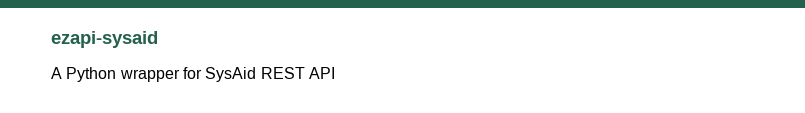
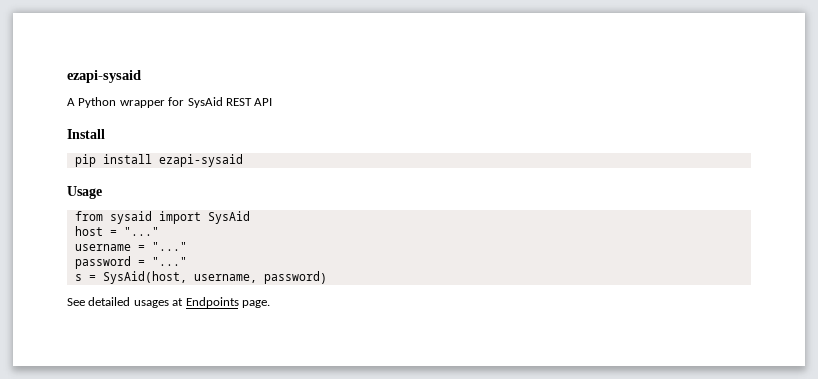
(335, 73) none -> [67,129,105,139] [74,154,243,167] [67,186,102,199] [74,211,250,224] [74,226,159,236] [74,242,187,251] [74,256,187,269] [74,271,327,284] [67,297,270,308] // Install // pip install ezapi-sysaid // Usage // from sysaid import SysAid // host = "..." // username = "..." // password = "..." // s = SysAid(host, username, password) // See detailed usages at Endpoints page.

